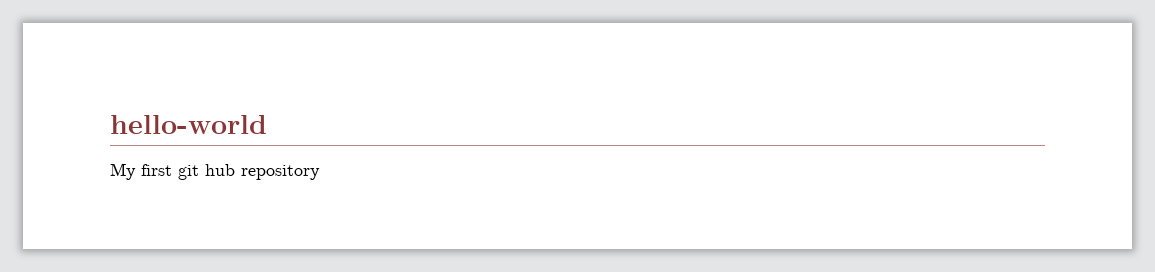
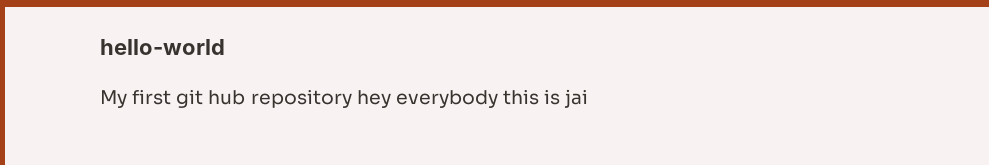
(320, 172) none -> [356,89,589,108] hey everybody this is jai

